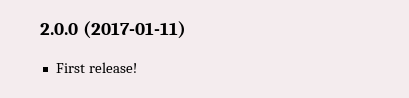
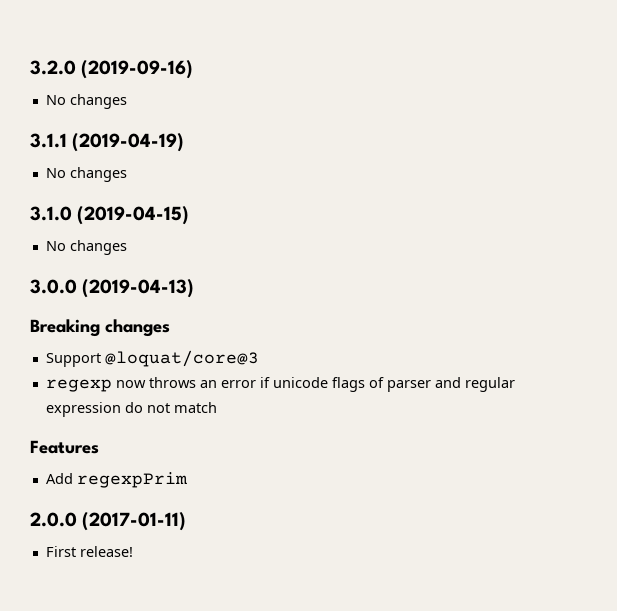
(40, 29) none -> [30,60,194,79] [45,94,127,109] [30,133,185,152] [45,167,127,182] [30,206,190,225] [45,240,127,255] [30,279,195,298] [30,319,170,337] [45,350,259,367] [45,377,515,392] [45,402,217,417] [30,440,99,454] [45,472,188,488] 3.2.0 (2019-09-16) // No changes // 3.1.1 (2019-04-19) // No changes // 3.1.0 (2019-04-15) // No changes // 3.0.0 (2019-04-13) // Breaking changes // Support @loquat/core@3 // regexp now throws an error if unicode flags of parser and regular expression do not match // Features // Add regexpPrim //

